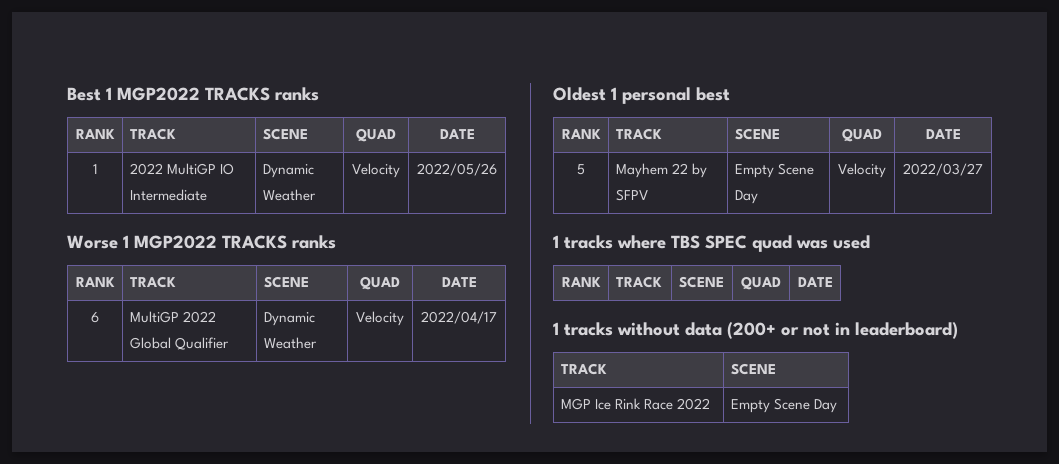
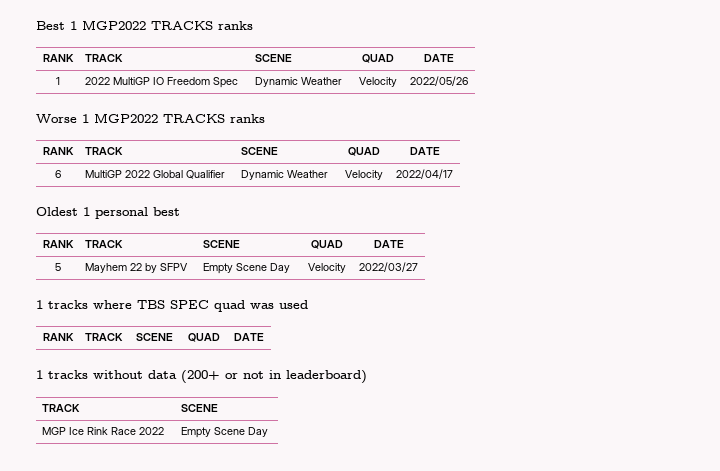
[129,189,207,201] Intermediate -> [167,77,239,88] Freedom Spec

